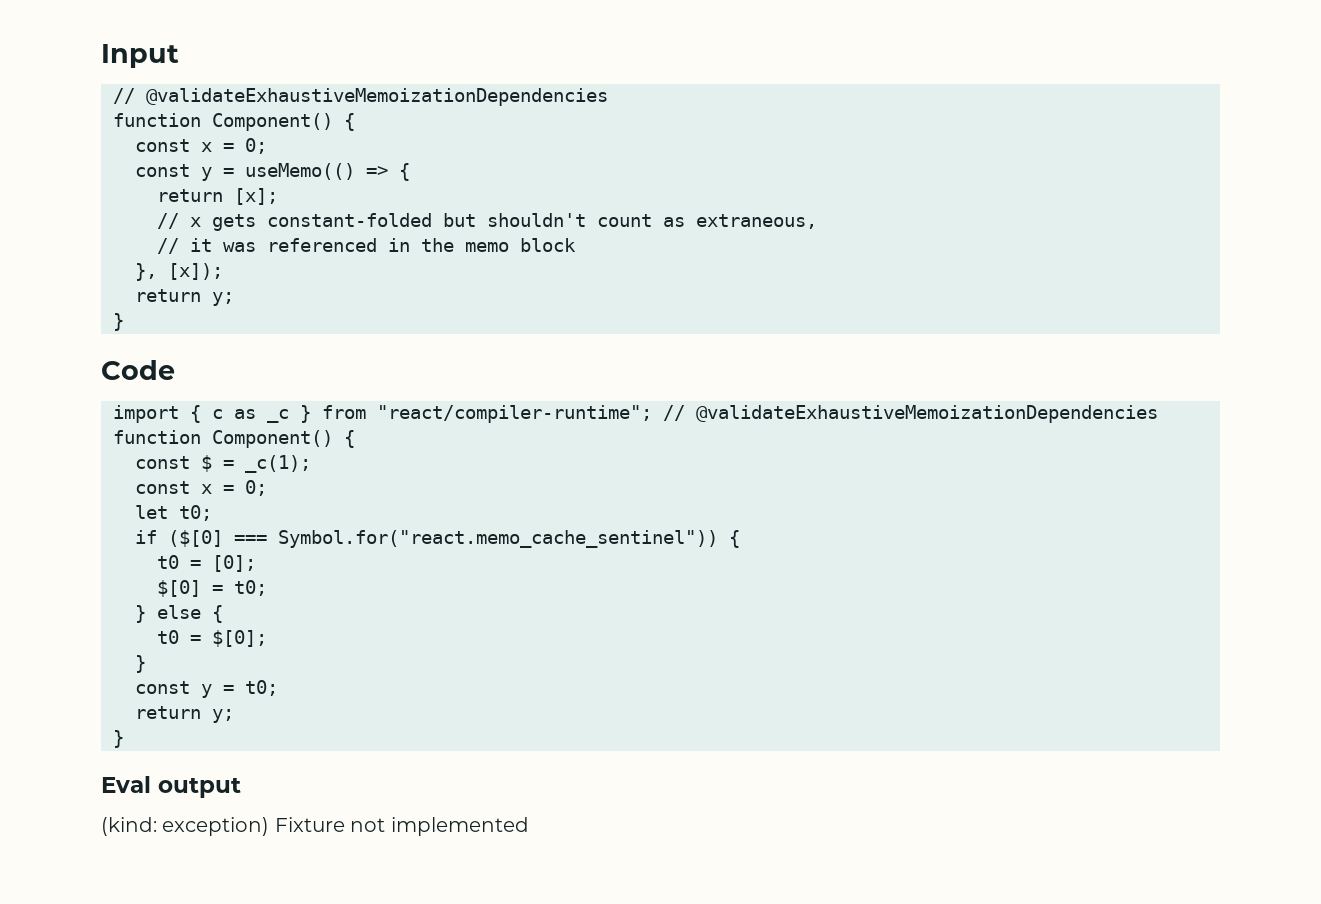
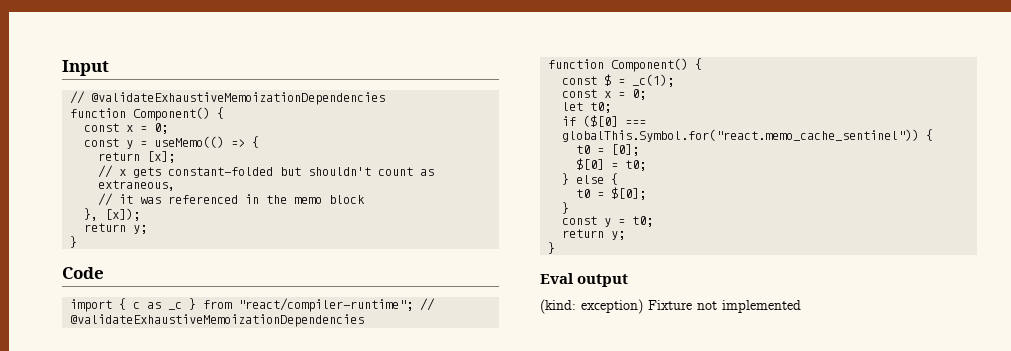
[278,530,718,548] Symbol.for("react.memo_cache_sentinel")) -> [562,129,920,142] globalThis.Symbol.for("react.memo_cache_sentinel"))

